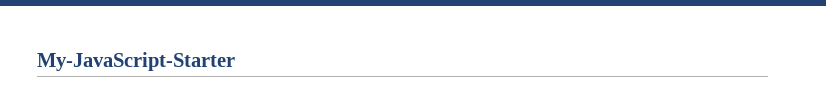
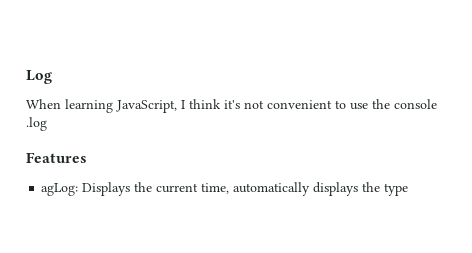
[37,52,235,71] My-JavaScript-Starter -> [26,70,52,84] [26,99,437,113] [26,117,47,131] [26,152,87,163] [41,182,409,196] Log // When learning JavaScript, I think it's not convenient to use the console .log // Features // agLog: Displays the current time, automatically displays the type

